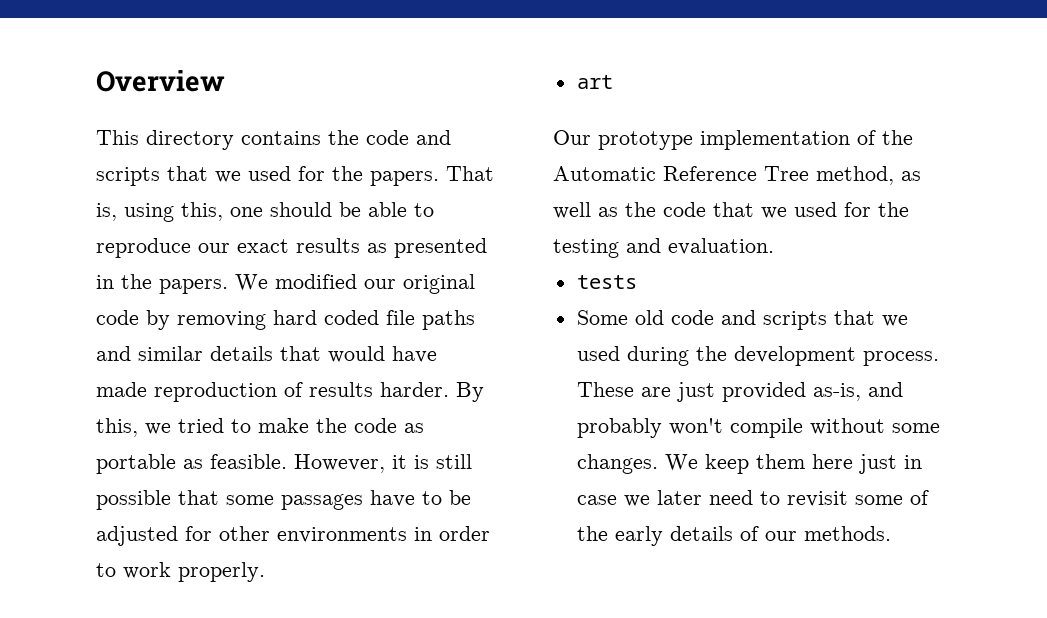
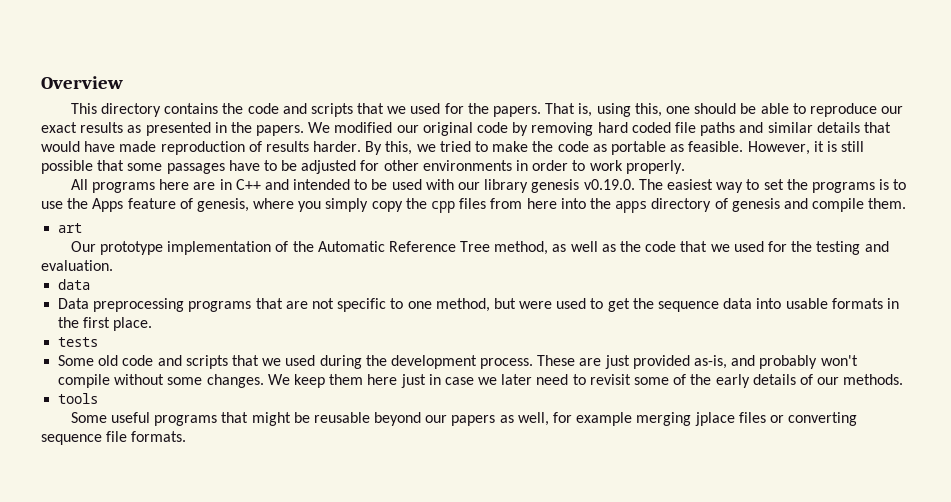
(265, 572) none -> [70,179,907,193] [41,198,907,213] // All programs here are in C++ and intended to be used with our library genesis v0.19.0. The easiest way to set the programs is to use the Apps feature of genesis, where you simply copy the cpp files from here into the apps directory of genesis and compile them.
(774, 246) none -> [58,279,91,290] [58,298,899,312] [58,317,153,331] // data // Data preprocessing programs that are not specific to one method, but were used to get the sequence data into usable formats in the first place.
(891, 533) none -> [58,393,99,404] [70,412,858,426] [41,431,187,445] // tools // Some useful programs that might be reusable beyond our papers as well, for example merging jplace files or converting sequence file formats.

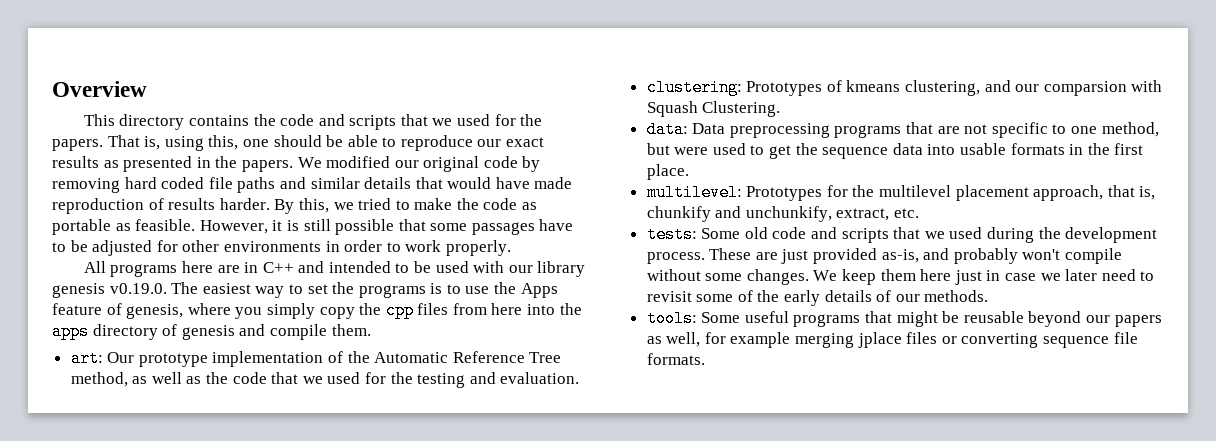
[58,223,83,233] art // -> [70,350,103,367] art:
[58,279,91,290] data // -> [646,79,1163,96] [646,101,781,117] [646,121,688,138] clustering: Prototypes of kmeans clustering, and our comparsion with Squash Clustering. // data:
[58,337,99,347] tests // -> [646,184,1156,201] [646,206,920,222] [646,226,697,243] multilevel: Prototypes for the multilevel placement approach, that is, chunkify and unchunkify, extract, etc. // tests:
[58,393,99,404] tools // -> [646,310,697,327] tools:

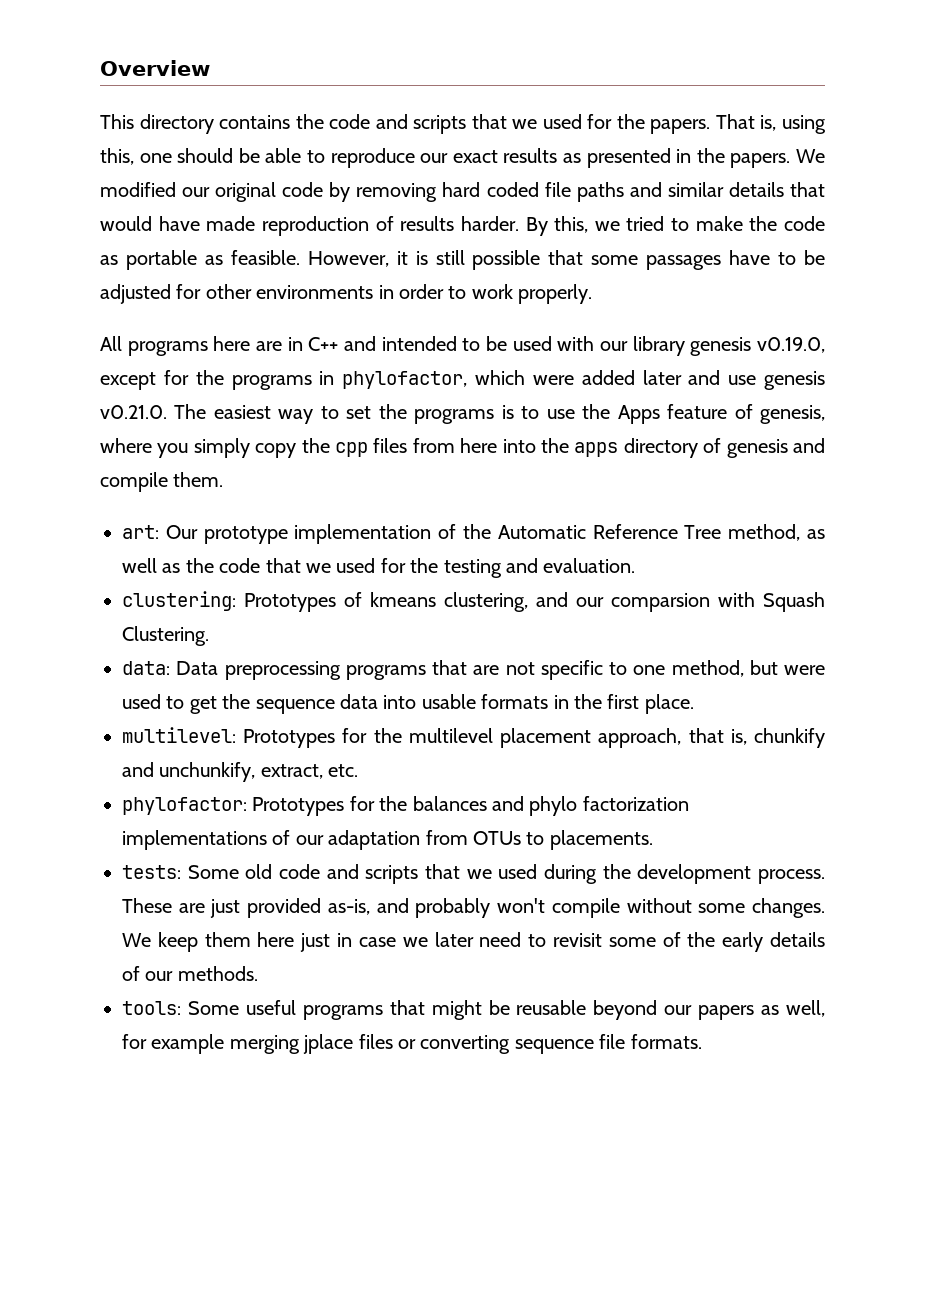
[109,283,167,294] v0.19.0. -> [757,337,825,353] [100,370,826,390] [100,405,167,419] v0.19.0, except for the programs in phylofactor, which were added later and use genesis v0.21.0.
(920, 213) none -> [122,796,689,816] [122,830,653,850] // phylofactor: Prototypes for the balances and phylo factorization implementations of our adaptation from OTUs to placements.

